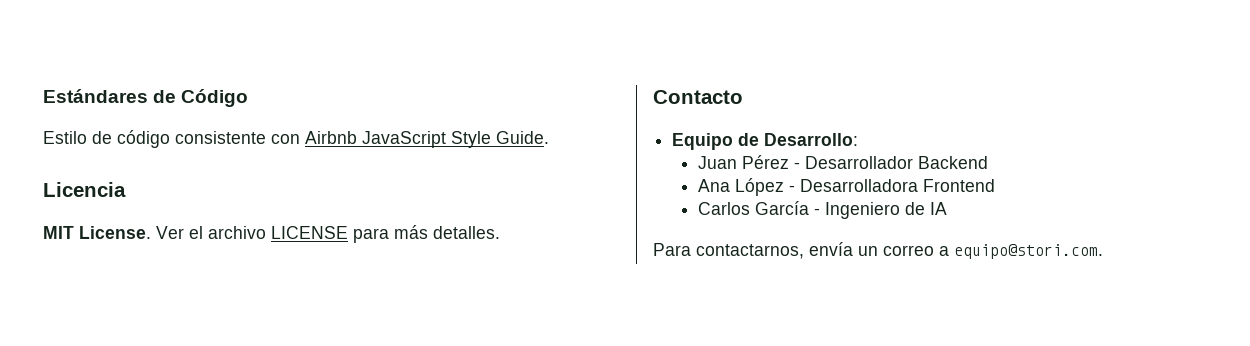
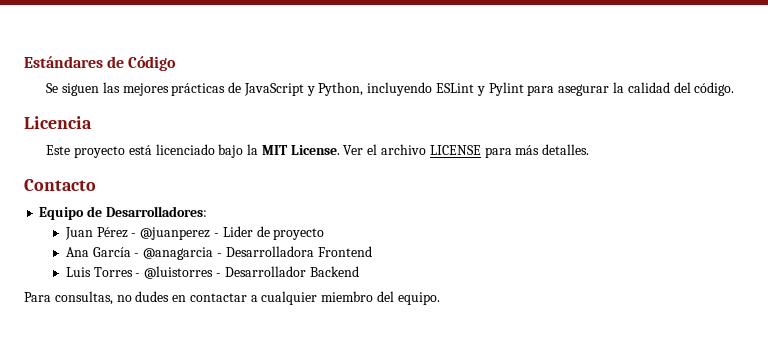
[43,130,549,148] [43,182,126,197] Estilo de código consistente con Airbnb JavaScript Style Guide. // Licencia // -> [46,82,735,96] [24,116,92,129] [46,144,259,158] Se siguen las mejores prácticas de JavaScript y Python, incluyendo ESLint y Pylint para asegurar la calidad del código. // Licencia // Este proyecto está licenciado bajo la
[764,133,859,146] Desarrollo: -> [105,206,207,217] Desarrolladores:
[805,156,989,169] [698,178,996,196] [698,201,948,219] [653,242,1103,259] Desarrollador Backend // Ana López - Desarrolladora Frontend // Carlos García - Ingeniero de IA // Para contactarnos, envía un correo a equipo@stori.com. -> [140,226,325,240] [65,246,372,260] [65,266,359,279] [24,291,440,305] @juanperez - Lider de proyecto // Ana García - @anagarcia - Desarrolladora Frontend // Luis Torres - @luistorres - Desarrollador Backend // Para consultas, no dudes en contactar a cualquier miembro del equipo.

